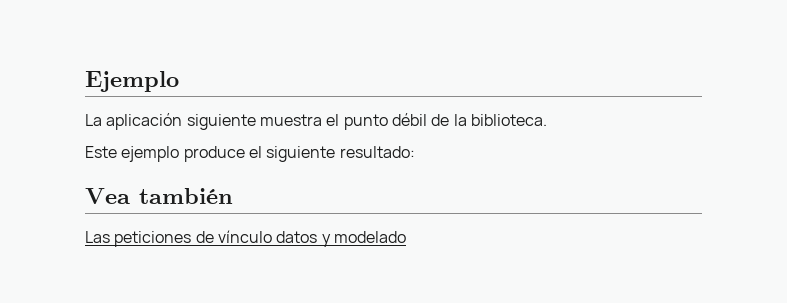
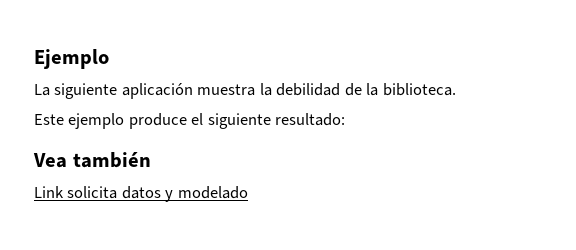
[106,113,427,130] aplicación siguiente muestra el punto débil -> [54,83,341,99] siguiente aplicación muestra la debilidad
[85,230,272,247] Las peticiones de vínculo -> [34,186,118,199] Link solicita

